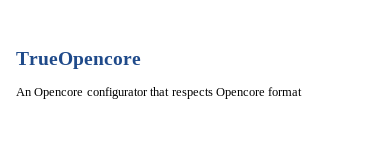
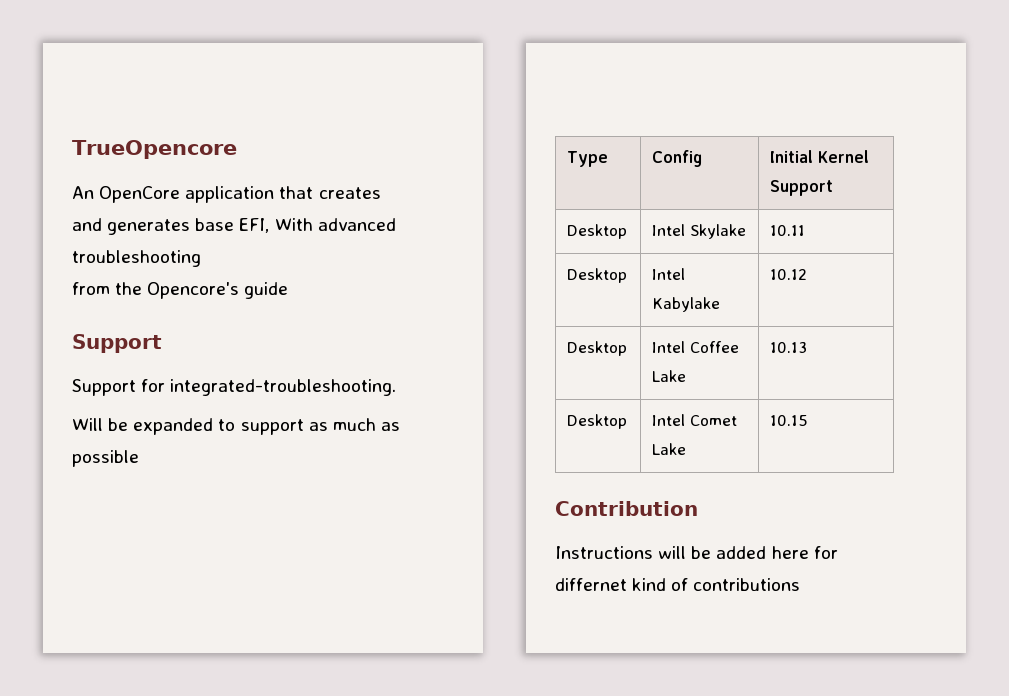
[34,87,303,99] Opencore configurator that respects Opencore format -> [99,186,381,203] [72,218,396,235] [72,250,201,267] [72,282,289,299] [72,334,162,353] [72,379,397,396] [72,418,400,435] [72,450,139,467] [567,151,609,167] [652,150,703,167] [770,150,870,163] [770,180,834,196] [567,224,628,239] [652,224,747,239] [770,225,806,236] [567,268,628,283] [652,268,686,280] [652,297,721,312] [770,269,808,280] [567,341,628,356] [652,341,740,353] [652,370,687,382] [770,342,808,353] [567,414,628,429] [652,414,738,426] [652,443,687,455] [770,415,809,426] [555,501,698,516] [555,546,838,559] [555,578,801,591] OpenCore application that creates and generates base EFI, With advanced troubleshooting // from the Opencore's guide // Support // Support for integrated-troubleshooting. // Will be expanded to support as much as possible // Type | Config | Initial Kernel Support // Desktop | Intel Skylake | 10.11 // Desktop | Intel Kabylake | 10.12 // Desktop | Intel Coffee Lake | 10.13 // Desktop | Intel Comet Lake | 10.15 // Contribution // Instructions will be added here for differnet kind of contributions

